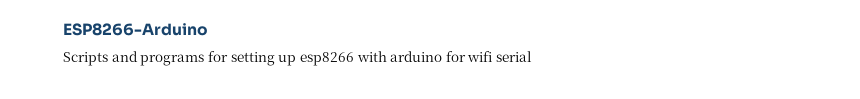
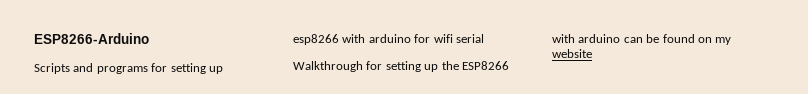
(533, 56) none -> [293,61,509,72] [552,34,732,45] [552,49,592,58] // Walkthrough for setting up the ESP8266 with arduino can be found on my website

